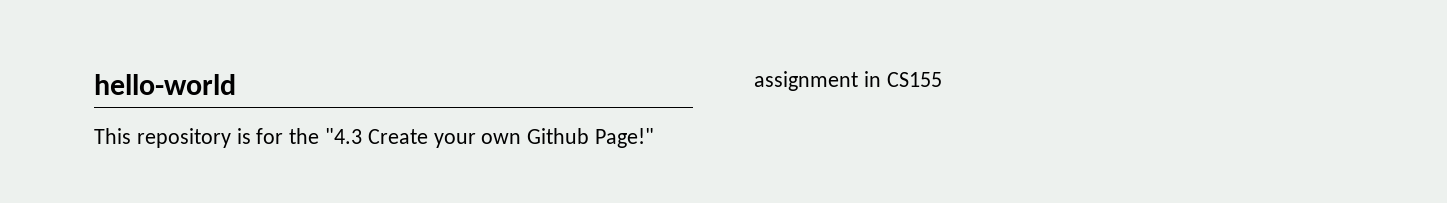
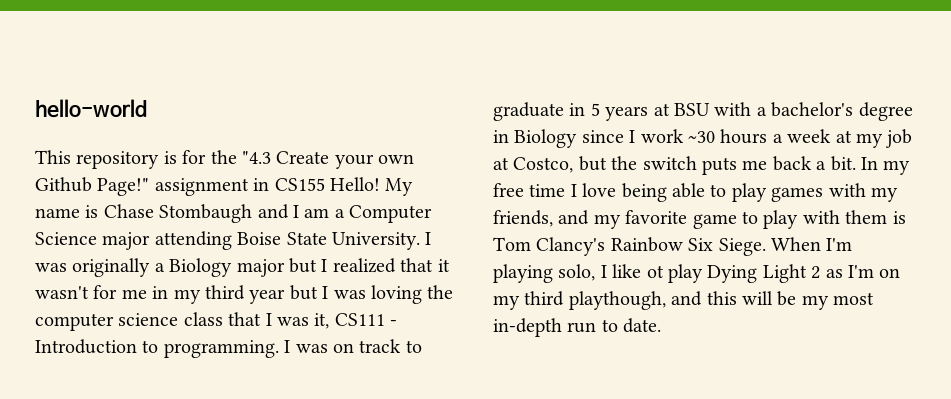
(942, 79) none -> [330,177,414,196] [35,204,433,223] [35,231,432,250] [35,258,450,277] [35,285,454,304] [35,312,398,331] [35,339,422,358] [493,102,913,121] [493,129,913,148] [493,156,911,175] [493,183,898,202] [493,210,906,229] [493,237,853,256] [493,264,901,283] [493,291,875,310] [493,318,662,337] Hello! My name is Chase Stombaugh and I am a Computer Science major attending Boise State University. I was originally a Biology major but I realized that it wasn't for me in my third year but I was loving the computer science class that I was it, CS111 - Introduction to programming. I was on track to graduate in 5 years at BSU with a bachelor's degree in Biology since I work ~30 hours a week at my job at Costco, but the switch puts me back a bit. In my free time I love being able to play games with my friends, and my favorite game to play with them is Tom Clancy's Rainbow Six Siege. When I'm playing solo, I like ot play Dying Light 2 as I'm on my third playthough, and this will be my most in-depth run to date.

